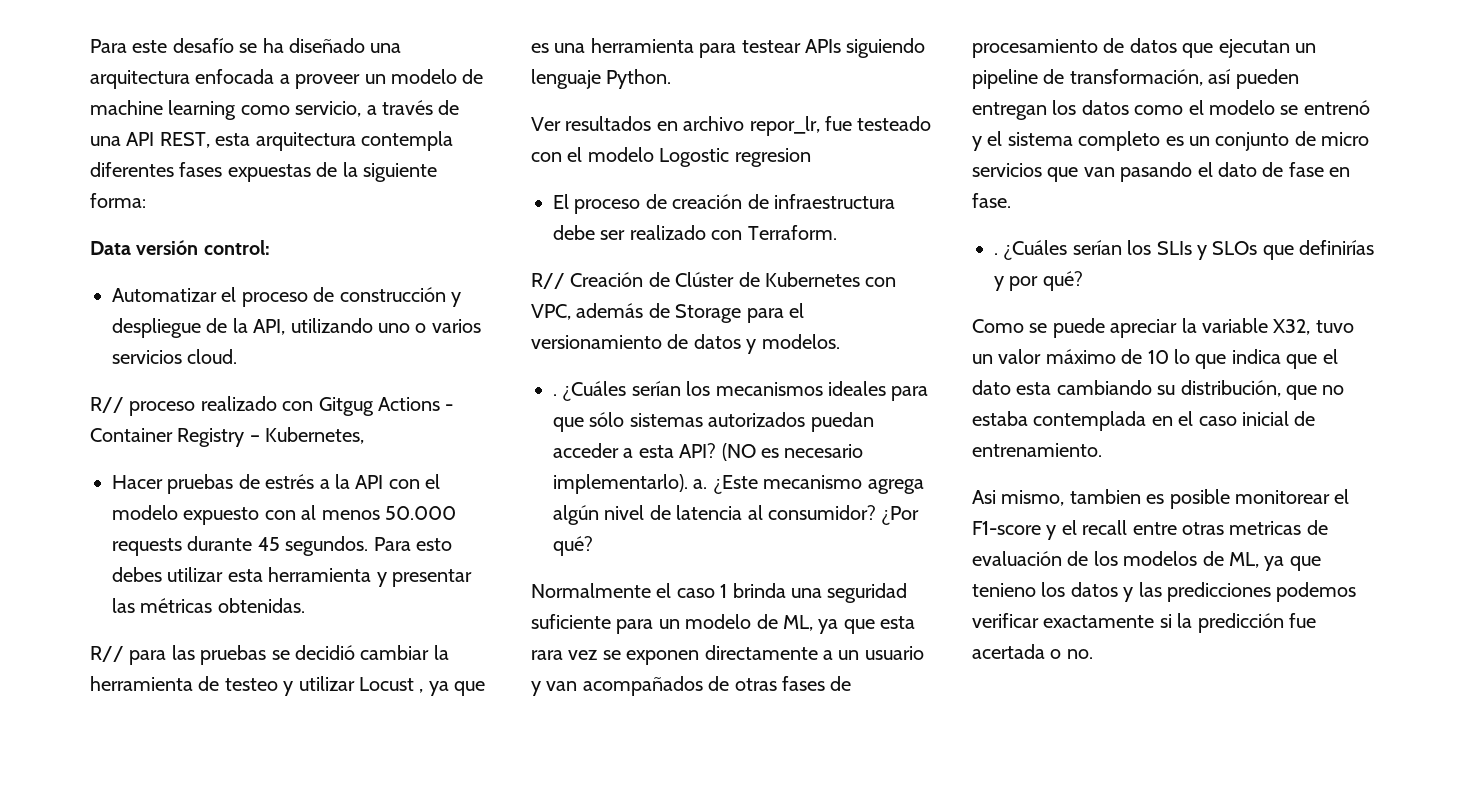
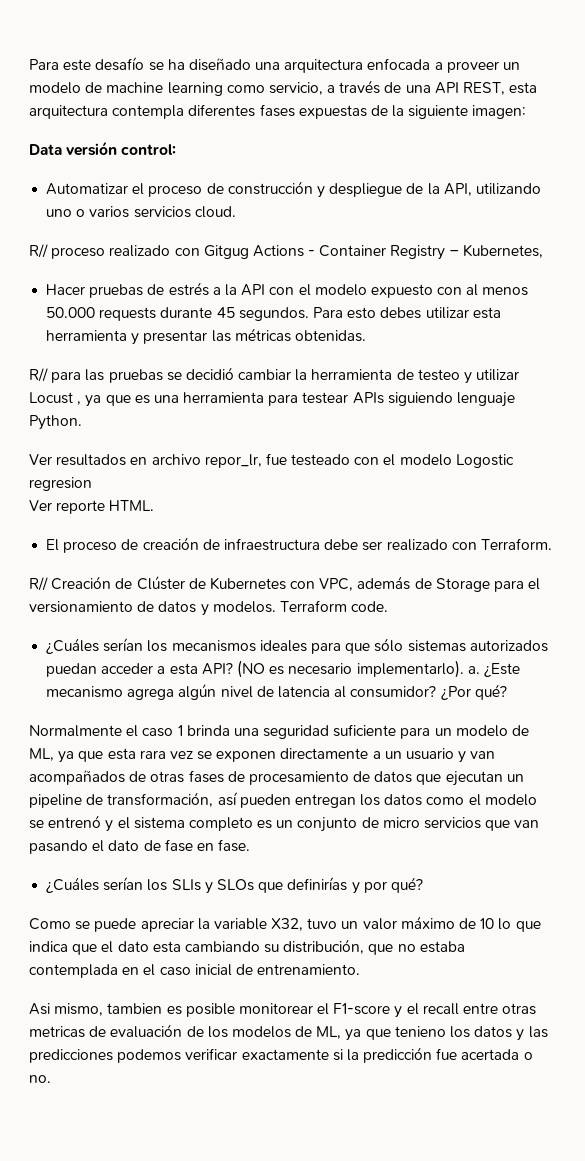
[90,193,146,208] forma: -> [472,105,527,119] imagen:
(811, 157) none -> [29,500,155,514] // Ver reporte HTML.
[553,394,557,396] // . -> [279,600,389,612] Terraform code. //
[994,253,998,255] . -> (251, 845) none

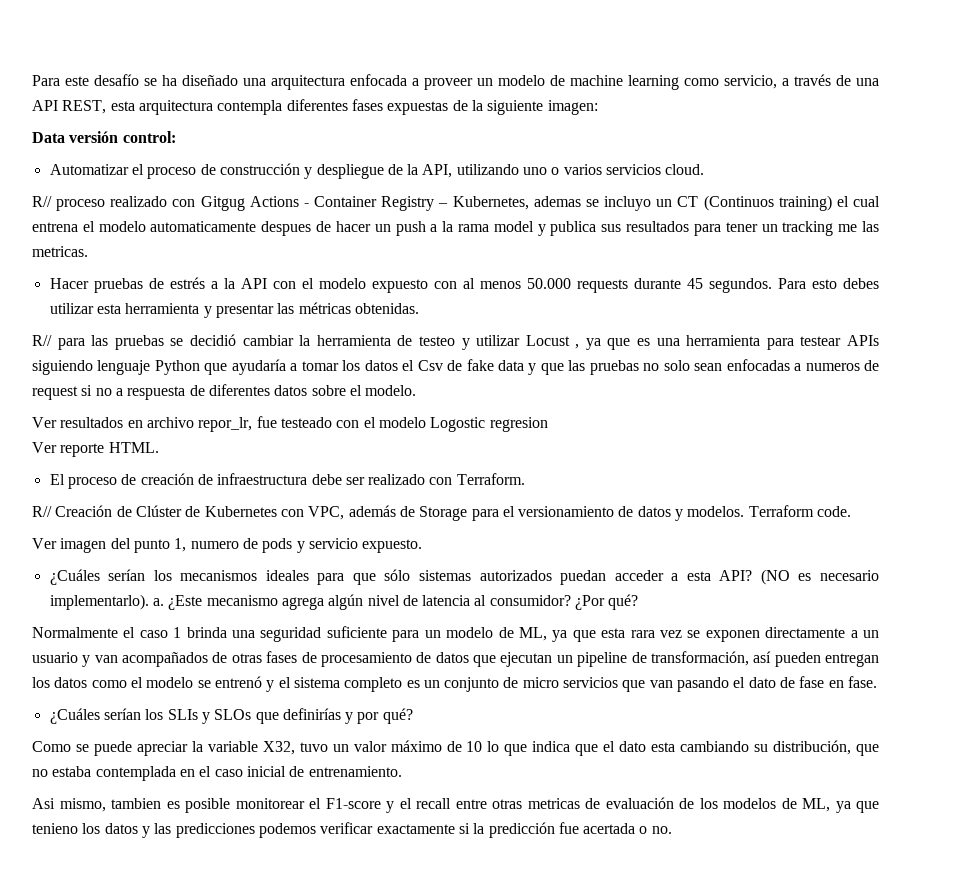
(543, 251) none -> [533,195,880,211] [32,221,880,236] [32,246,88,257] ademas se incluyo un CT (Continuos training) el cual entrena el modelo automaticamente despues de hacer un push a la rama model y publica sus resultados para tener un tracking me las metricas.
[29,415,82,430] Python. -> [154,359,880,375] [32,384,417,400] Python que ayudaría a tomar los datos el Csv de fake data y que las pruebas no solo sean enfocadas a numeros de request si no a respuesta de diferentes datos sobre el modelo.
(389, 606) none -> [32,538,423,553] // Ver imagen del punto 1, numero de pods y servicio expuesto.

